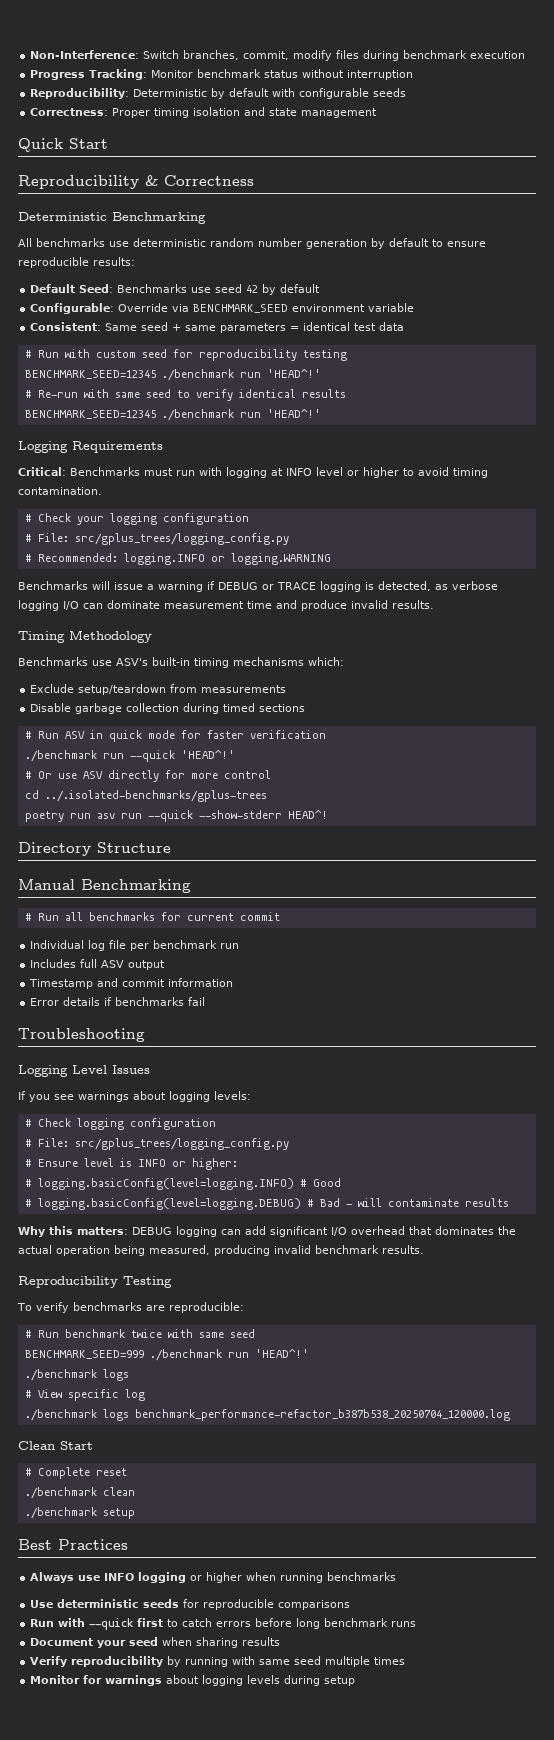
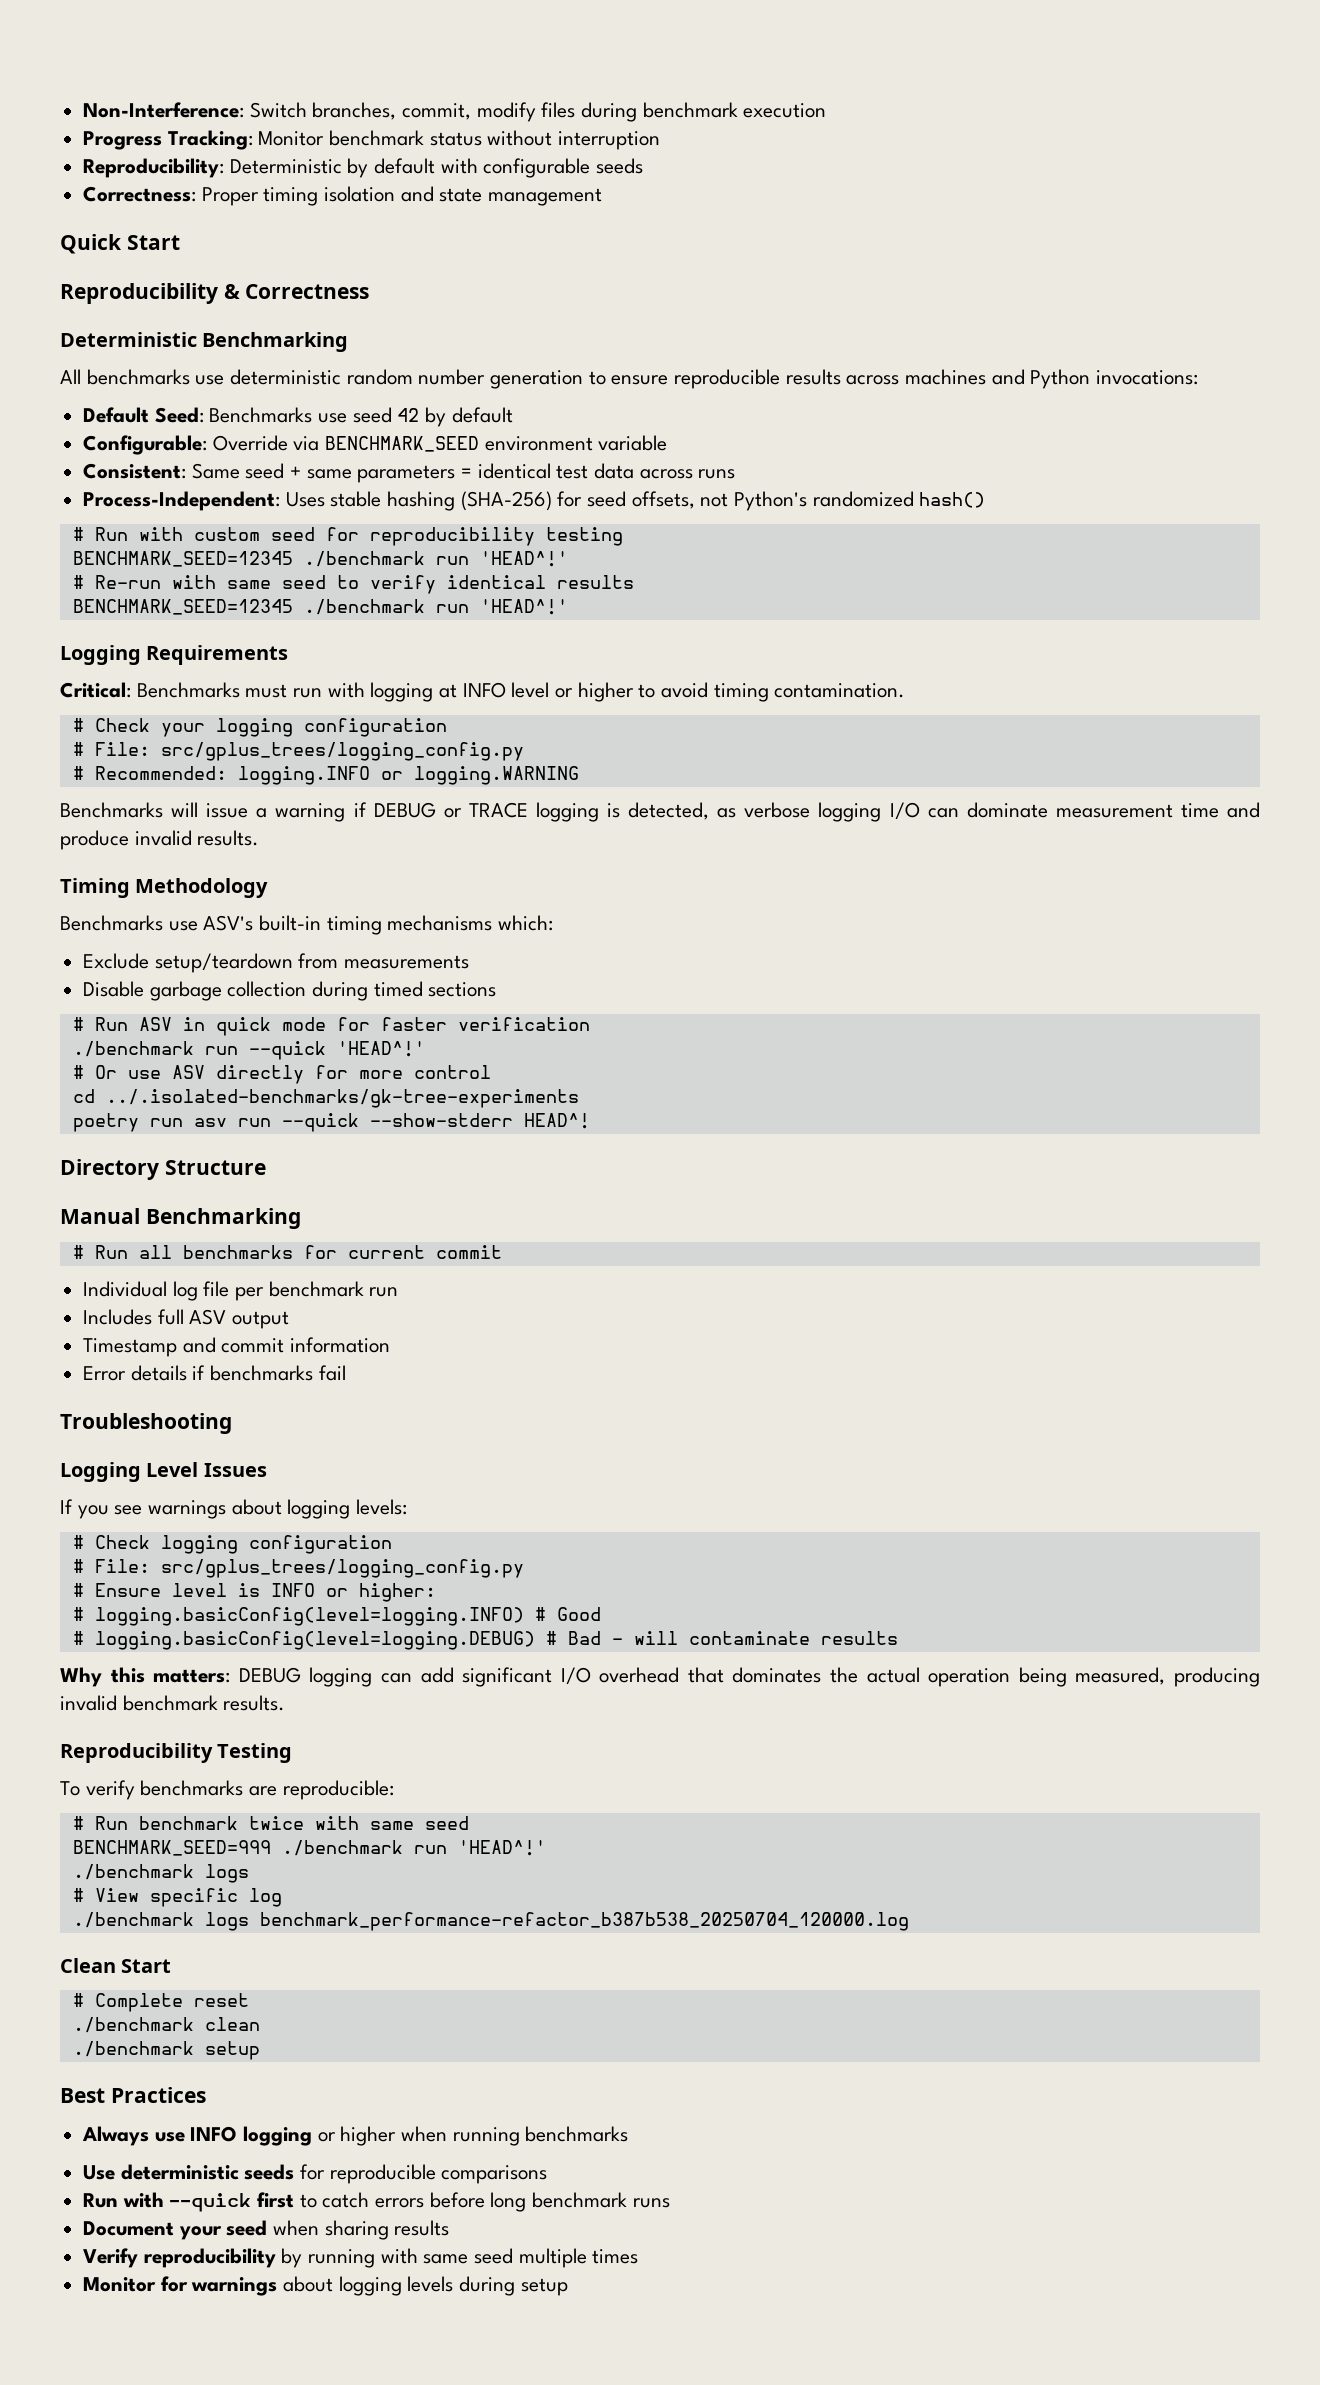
[371,238,429,249] by default -> (584, 379) none
[93,257,135,266] results: -> [785,369,1199,389] results across machines and Python invocations:
(405, 326) none -> [639,469,736,479] [83,491,986,511] across runs // Process-Independent: Uses stable hashing (SHA-256) for seed offsets, not Python's randomized hash()
[44,790,267,802] ../.isolated-benchmarks/gplus-trees -> [105,1089,579,1108] ../.isolated-benchmarks/gk-tree-experiments

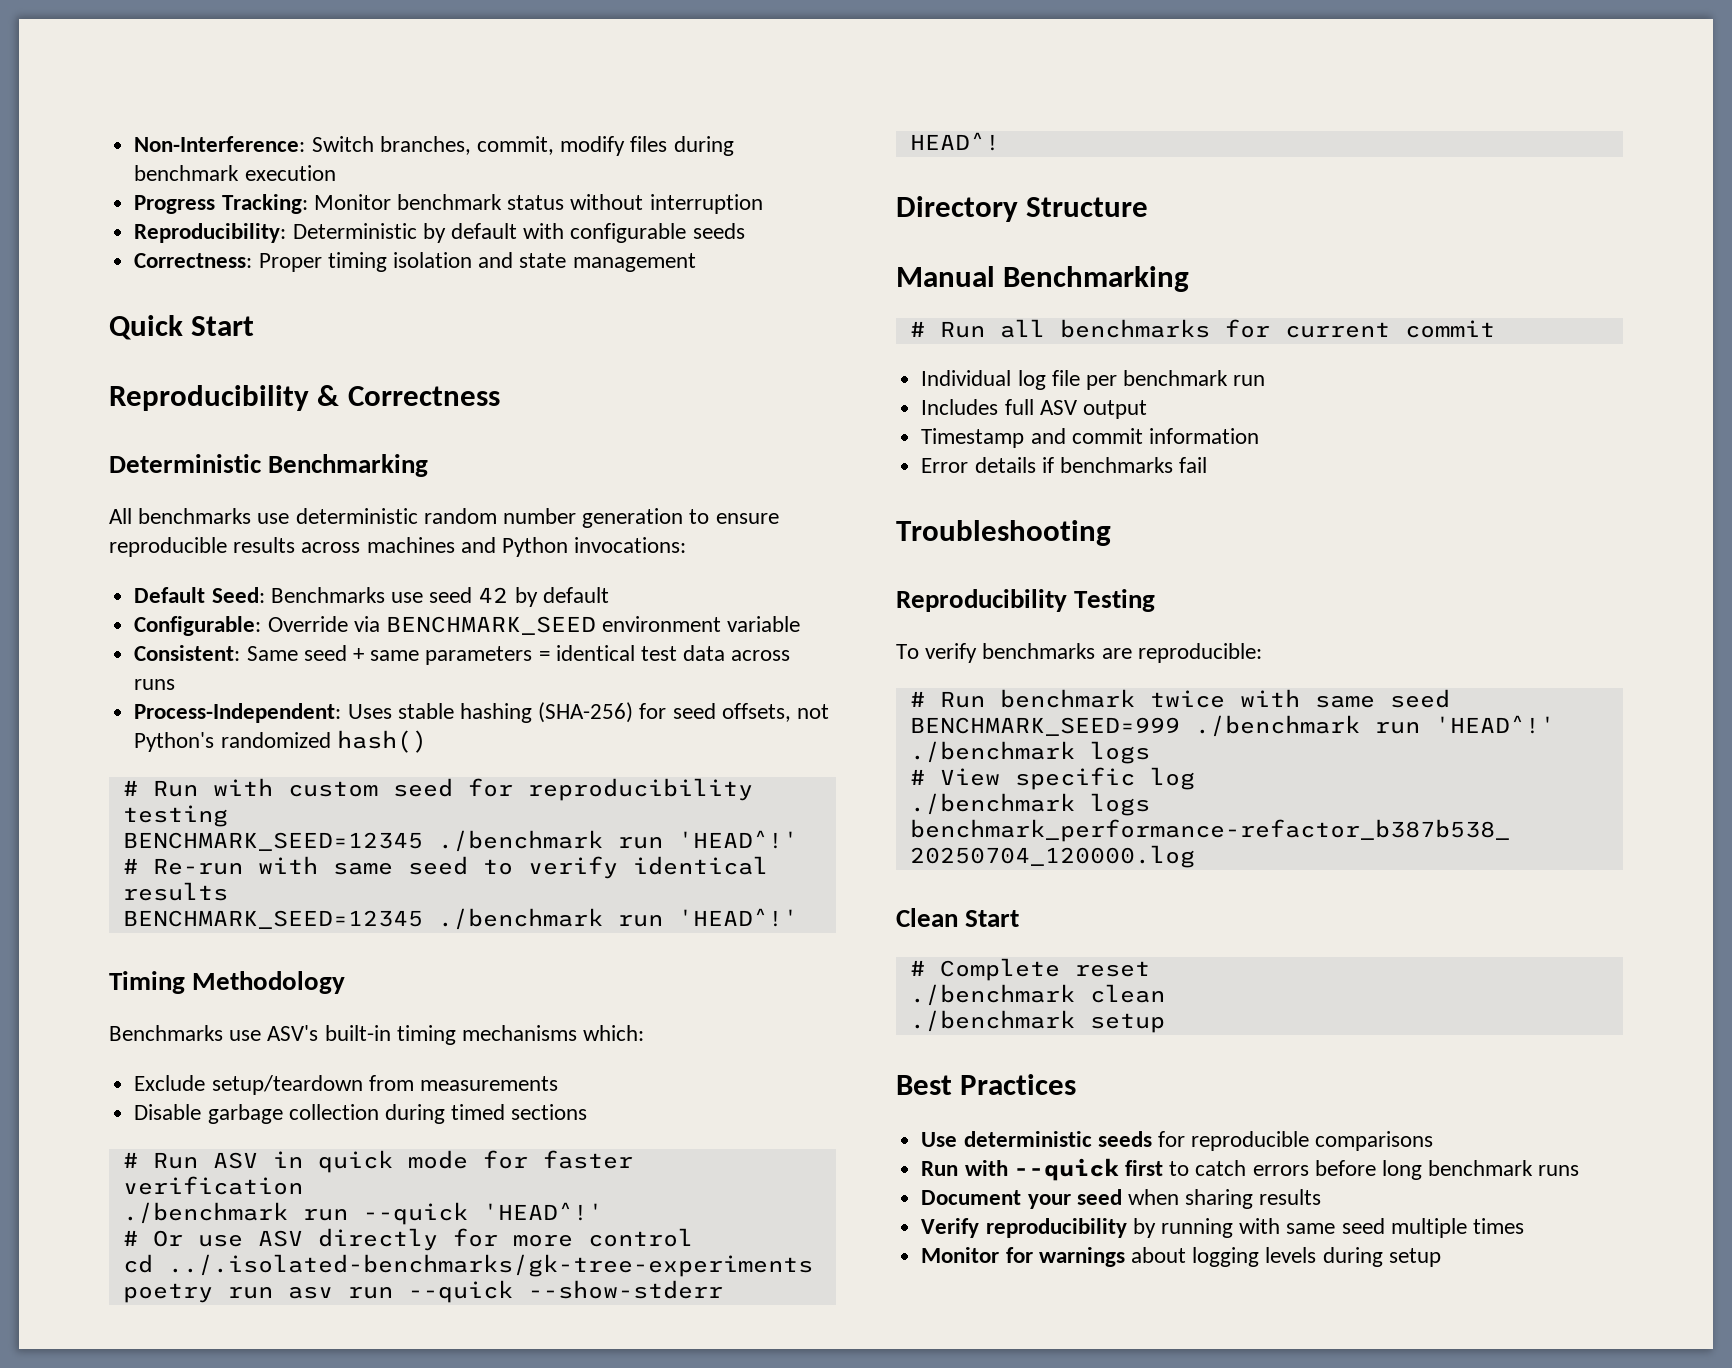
[60,645,289,665] [60,682,906,702] [72,718,447,737] [72,742,524,761] [72,766,579,785] [60,802,1260,822] [60,830,260,850] // Logging Requirements // Critical: Benchmarks must run with logging at INFO level or higher to avoid timing contamination. // # Check your logging configuration // # File: src/gplus_trees/logging_config.py // # Recommended: logging.INFO or logging.WARNING // Benchmarks will issue a warning if DEBUG or TRACE logging is detected, as verbose logging I/O can dominate measurement time and produce invalid results. -> (798, 917) none
[60,1462,267,1482] [60,1499,408,1519] [72,1535,392,1554] [72,1559,524,1578] [72,1583,436,1602] [72,1607,601,1626] [72,1631,898,1650] [60,1667,1260,1687] [60,1695,286,1711] // Logging Level Issues // If you see warnings about logging levels: // # Check logging configuration // # File: src/gplus_trees/logging_config.py // # Ensure level is INFO or higher: // # logging.basicConfig(level=logging.INFO) # Good // # logging.basicConfig(level=logging.DEBUG) # Bad - will contaminate results // Why this matters: DEBUG logging can add significant I/O overhead that dominates the actual operation being measured, producing invalid benchmark results. -> (1111, 533) none
[82,2126,629,2146] // Always use INFO logging or higher when running benchmarks -> (1077, 1084) none

